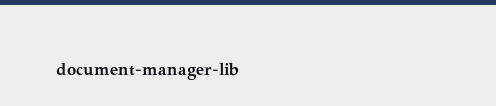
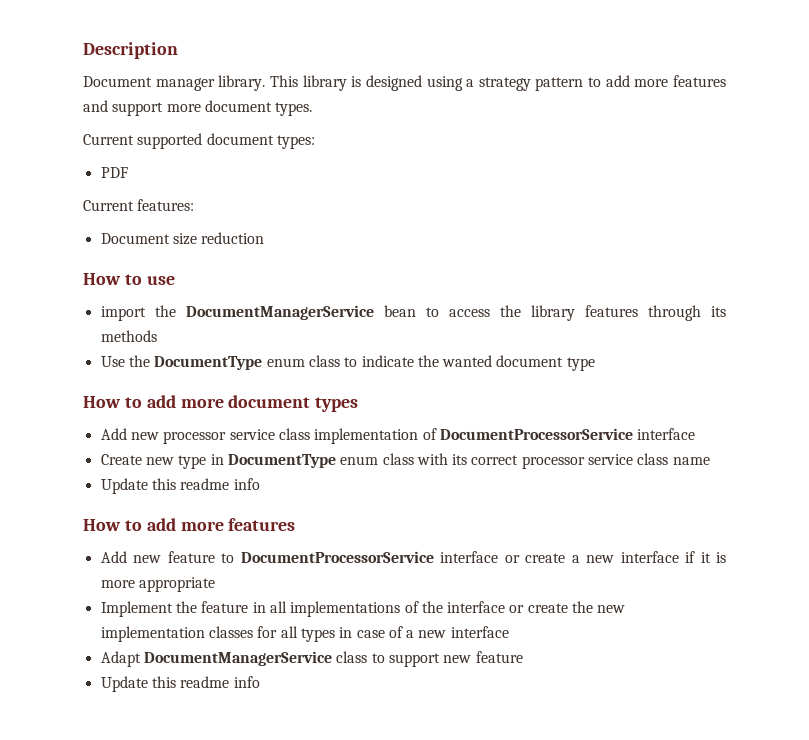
[56,63,239,80] document-manager-lib -> [83,42,178,59] [83,75,726,91] [83,100,313,116] [83,133,315,149] [100,167,128,178] [83,199,195,211] [100,232,265,245] [83,273,175,285] [100,305,726,321] [100,330,157,342] [100,355,595,371] [83,395,359,412] [100,428,696,444] [100,453,710,469] [100,478,260,494] [83,518,296,531] [100,551,726,563] [100,577,215,592] [100,601,626,617] [100,626,509,642] [100,651,523,667] [100,676,260,692] Description // Document manager library. This library is designed using a strategy pattern to add more features and support more document types. // Current supported document types: // PDF // Current features: // Document size reduction // How to use // import the DocumentManagerService bean to access the library features through its methods // Use the DocumentType enum class to indicate the wanted document type // How to add more document types // Add new processor service class implementation of DocumentProcessorService interface // Create new type in DocumentType enum class with its correct processor service class name // Update this readme info // How to add more features // Add new feature to DocumentProcessorService interface or create a new interface if it is more appropriate // Implement the feature in all implementations of the interface or create the new implementation classes for all types in case of a new interface // Adapt DocumentManagerService class to support new feature // Update this readme info

